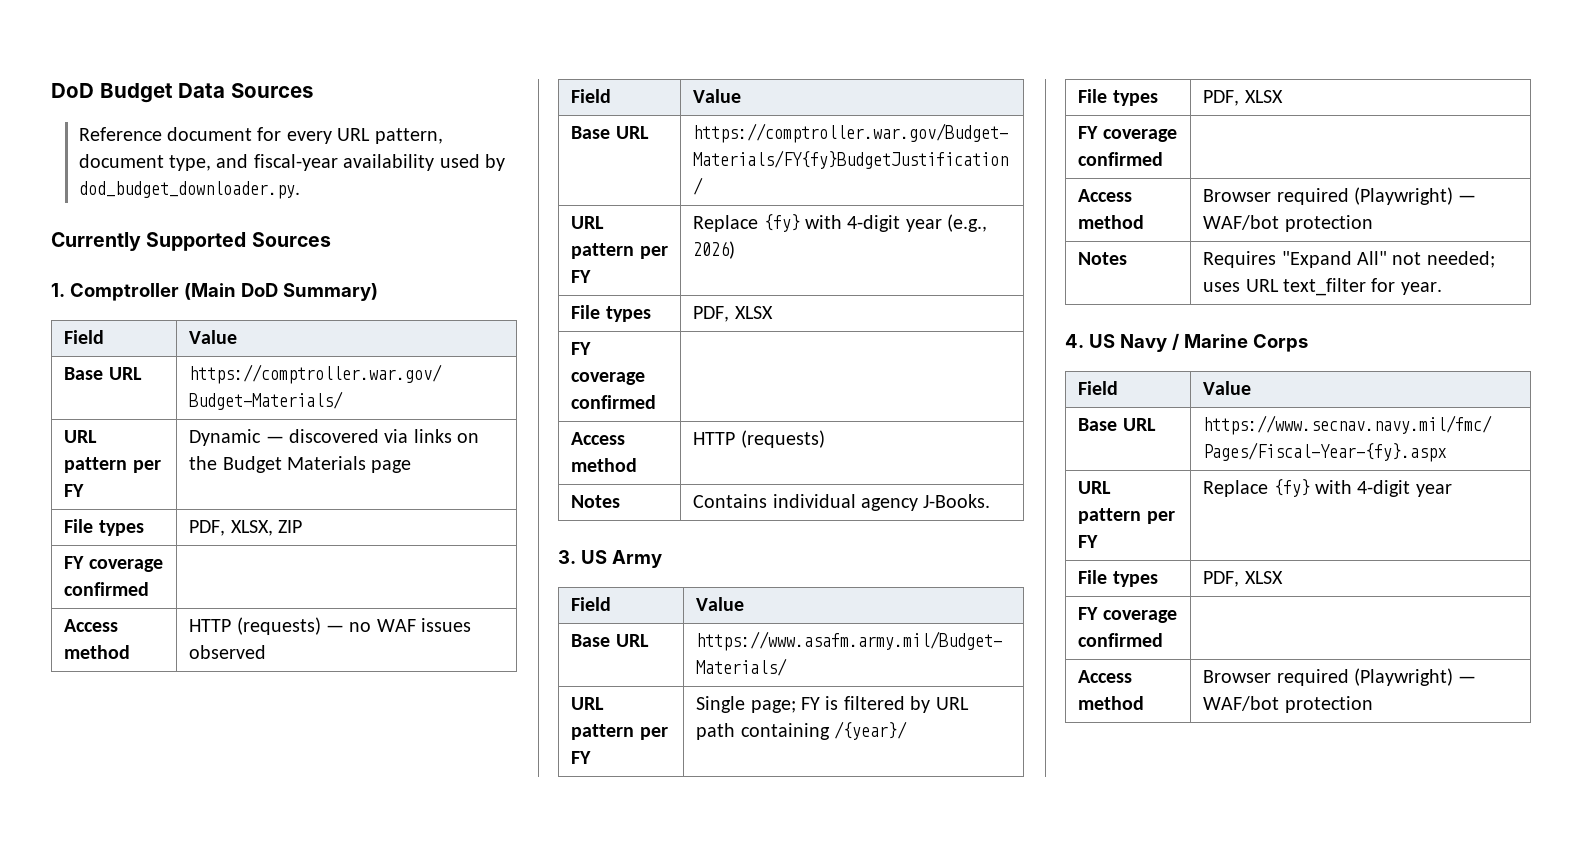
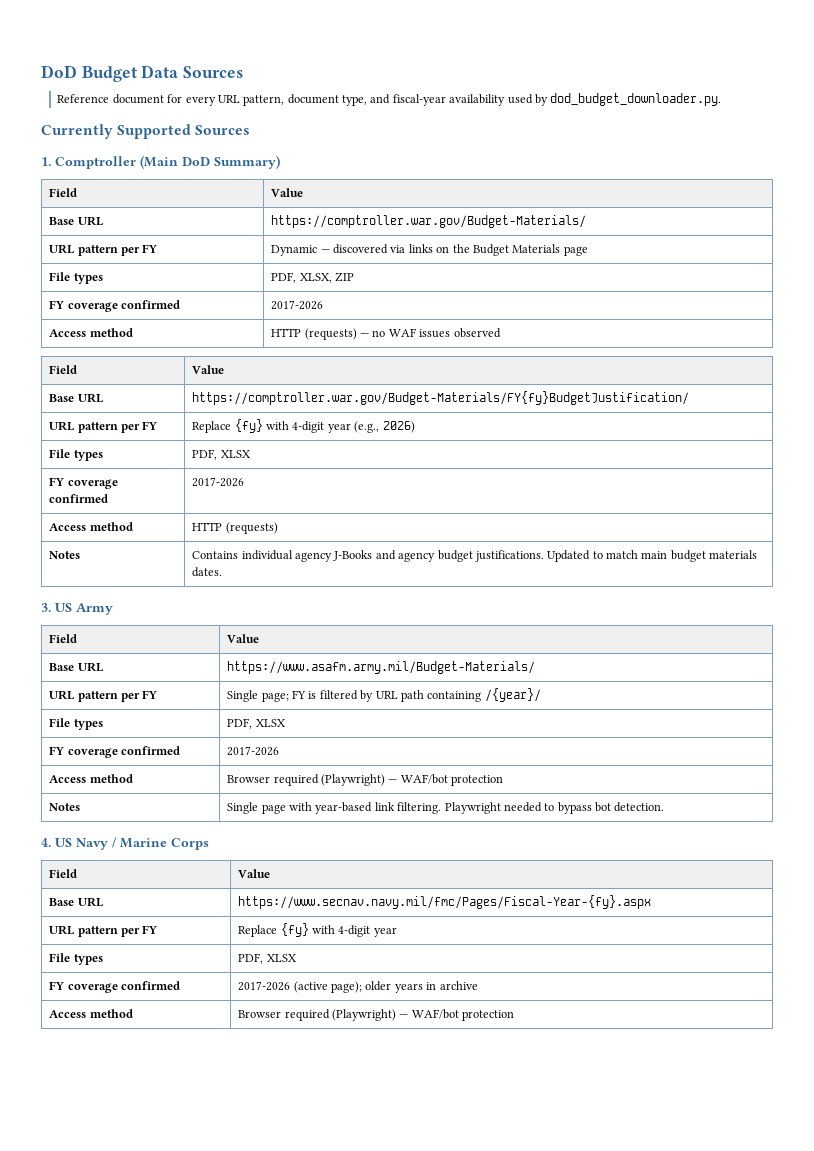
(150, 589) none -> [271,300,324,310] 2017-2026
(657, 402) none -> [192,477,245,487] 2017-2026
[923,494,991,508] J-Books. -> [333,550,758,562] [192,567,223,577] J-Books and agency budget justifications. Updated to match main budget materials dates.
(1164, 159) none -> [227,746,280,756] 2017-2026
[1203,251,1495,268] [1203,278,1442,296] Requires "Expand All" not needed; uses URL text_filter for year. -> [227,802,665,814] Single page with year-based link filtering. Playwright needed to bypass bot detection.
(1164, 640) none -> [238,981,478,993] 2017-2026 (active page); older years in archive

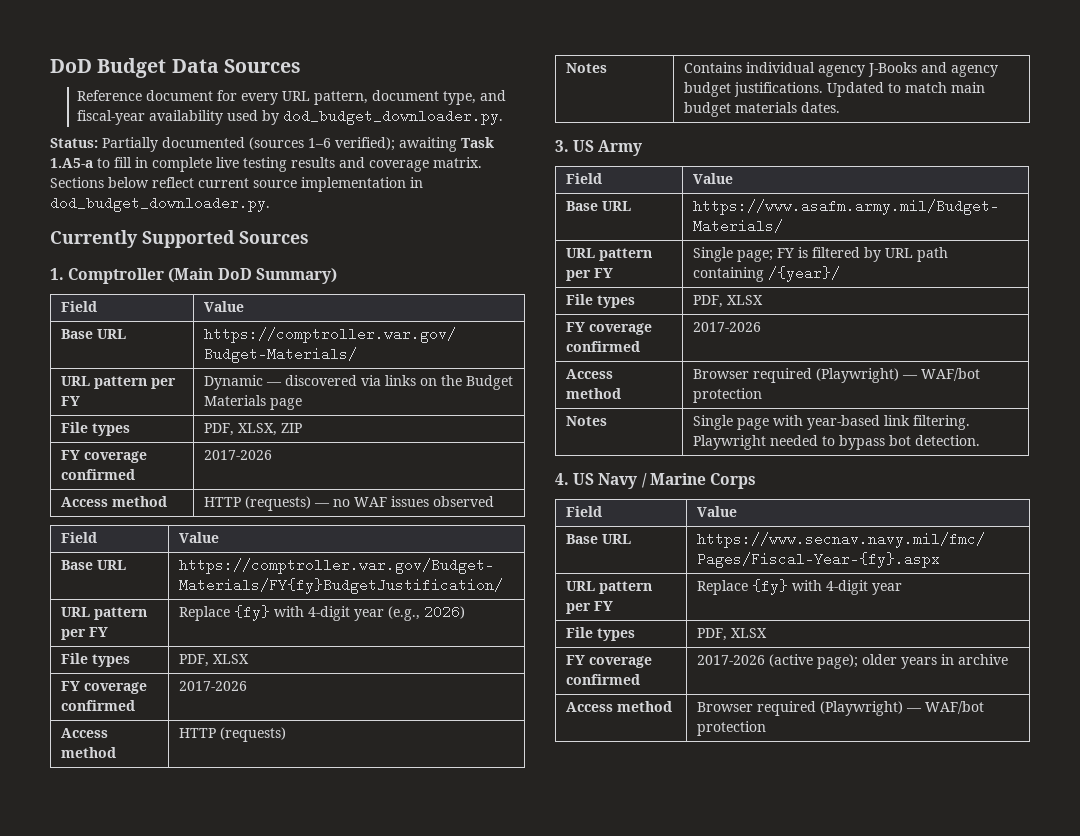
(722, 99) none -> [50,137,494,152] [50,157,482,172] [50,177,423,192] [50,196,270,212] // Status: Partially documented (sources 1–6 verified); awaiting Task 1.A5-a to fill in complete live testing results and coverage matrix. Sections below reflect current source implementation in dod_budget_downloader.py.

